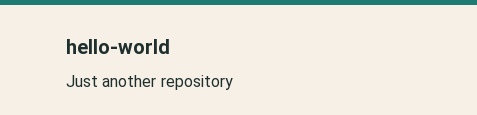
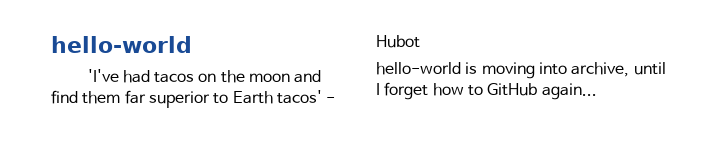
[66,75,233,90] Just another repository -> [87,69,322,83] [51,90,336,108] [376,35,420,48] [376,62,666,79] [376,82,597,100] 'I've had tacos on the moon and find them far superior to Earth tacos' - Hubot // hello-world is moving into archive, until I forget how to GitHub again...

